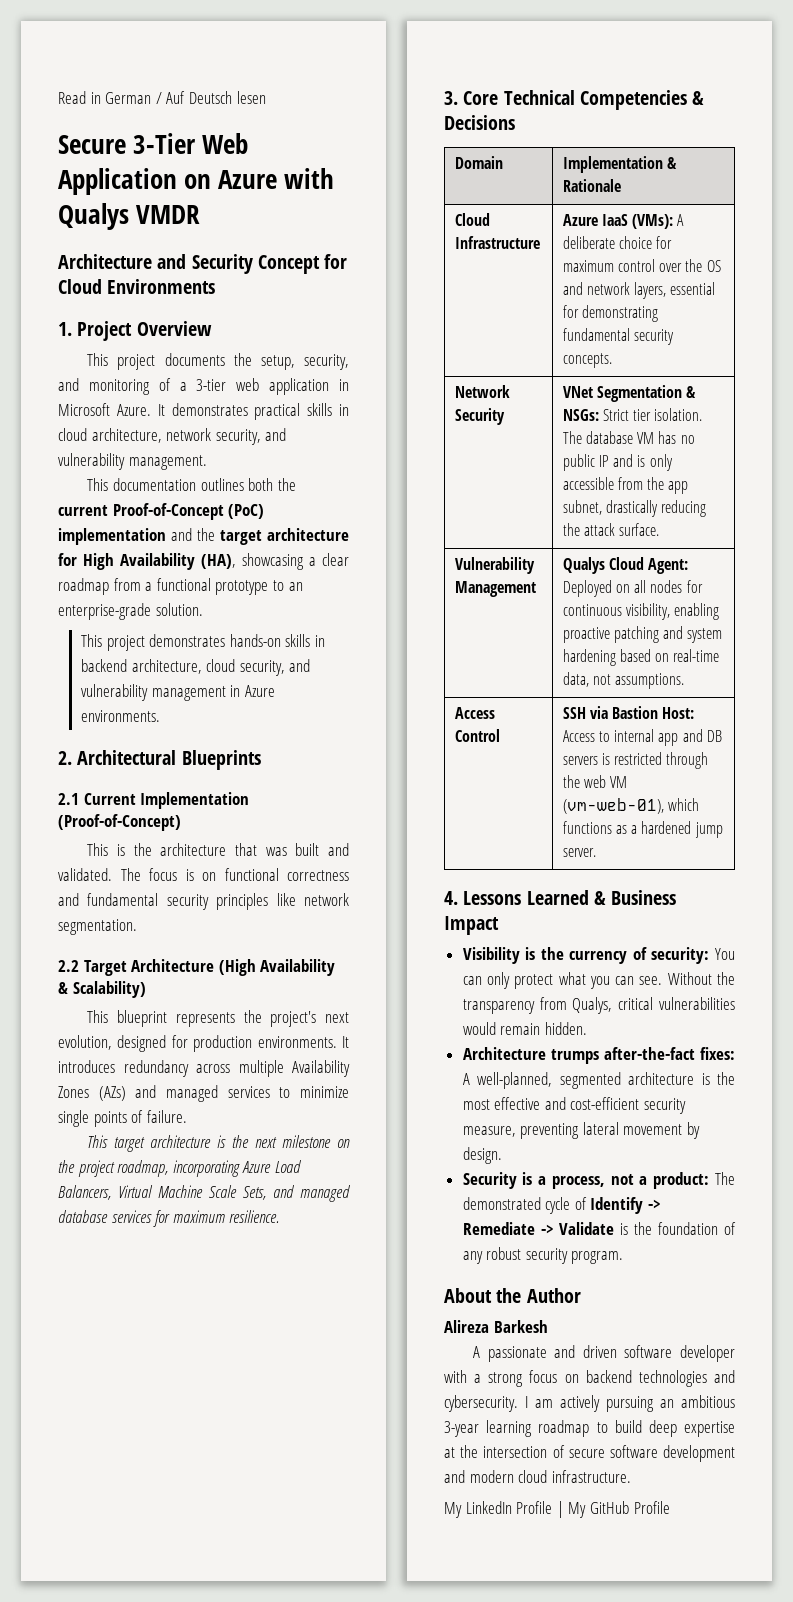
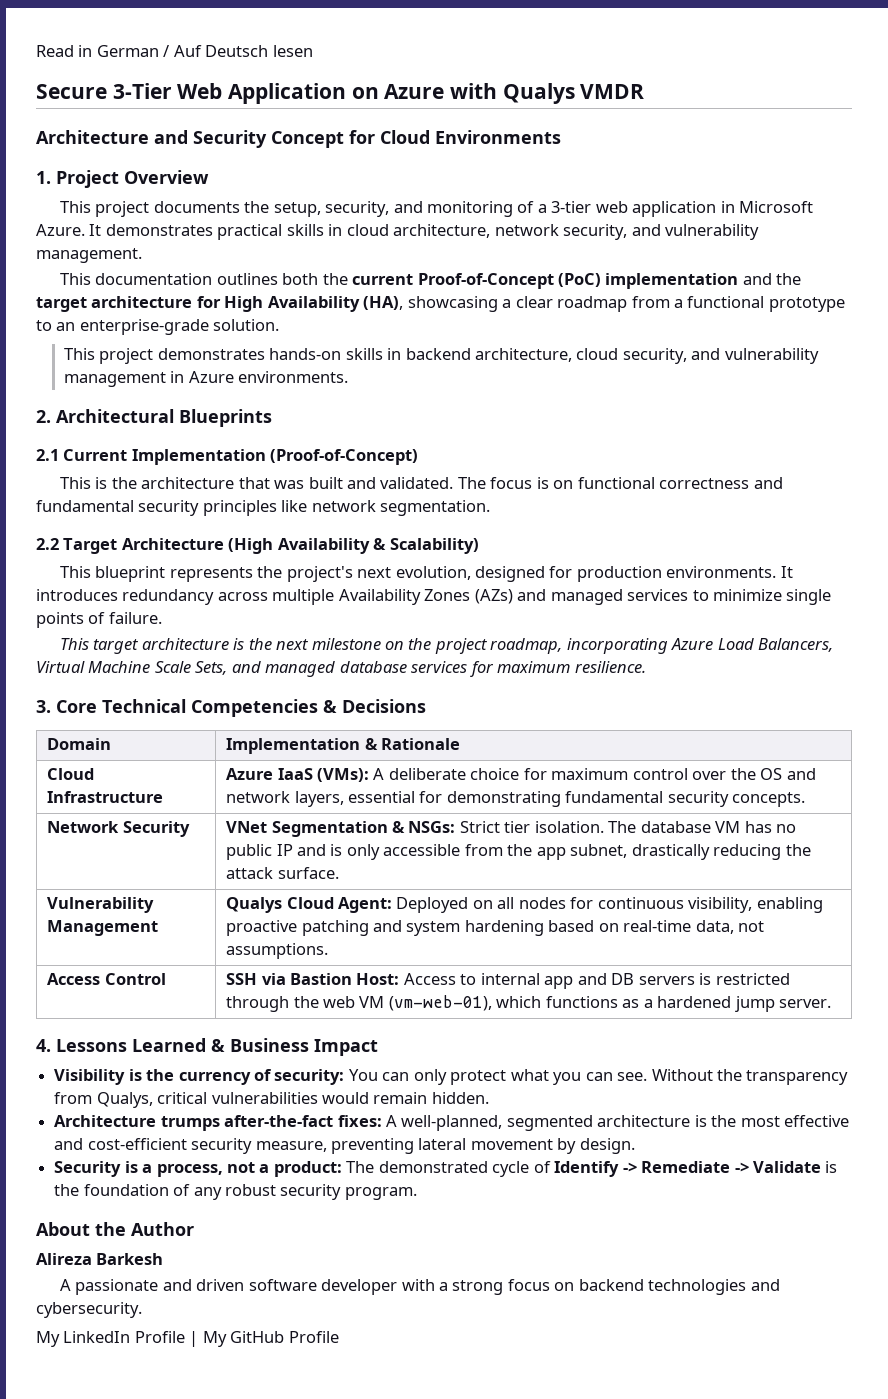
[525,1395,735,1412] [444,1420,735,1437] [444,1445,735,1462] [444,1470,631,1483] I am actively pursuing an ambitious 3-year learning roadmap to build deep expertise at the intersection of secure software development and modern cloud infrastructure. -> (142, 1310) none

